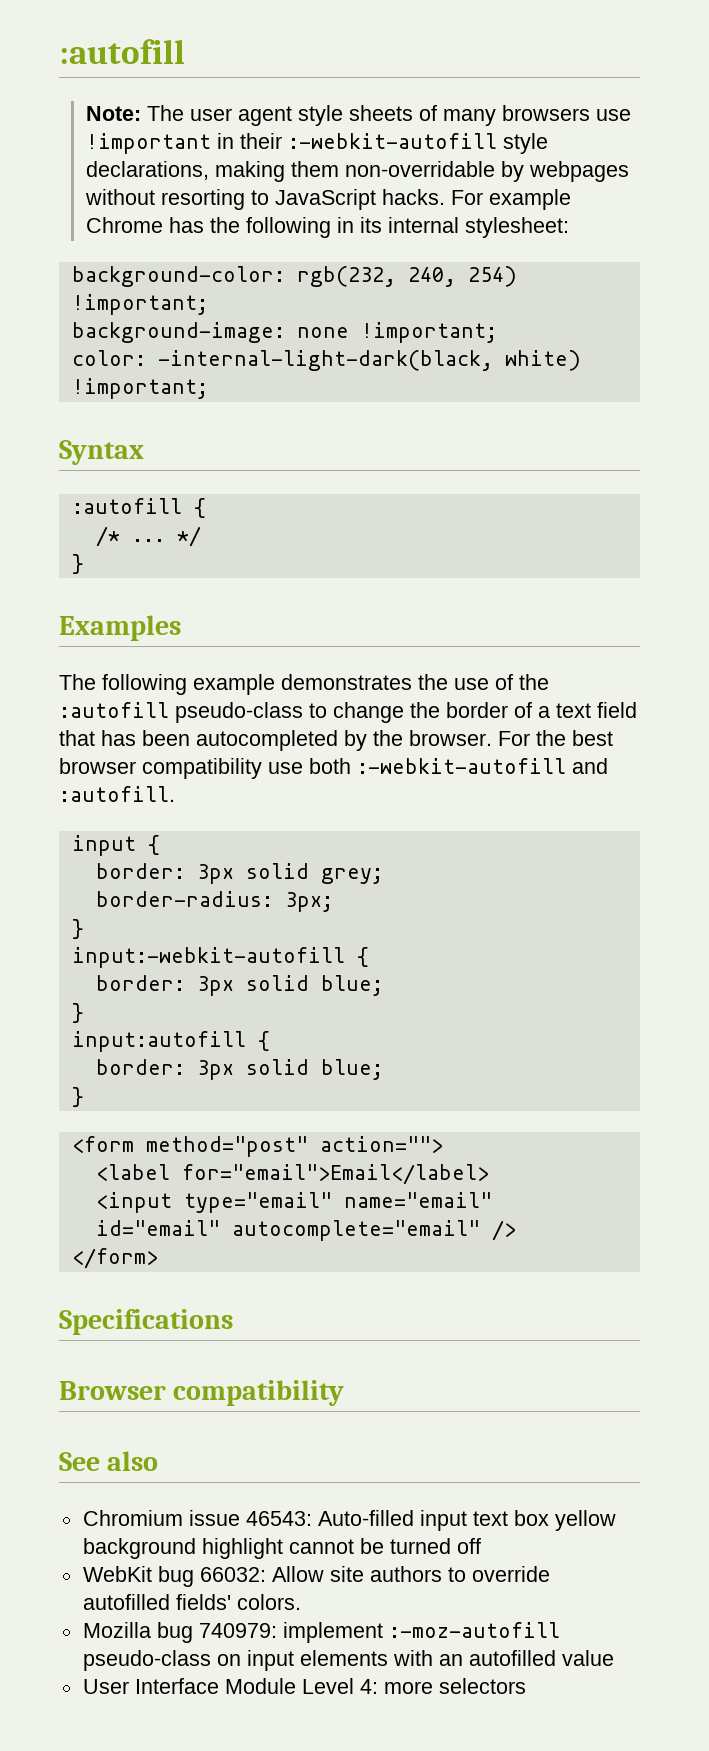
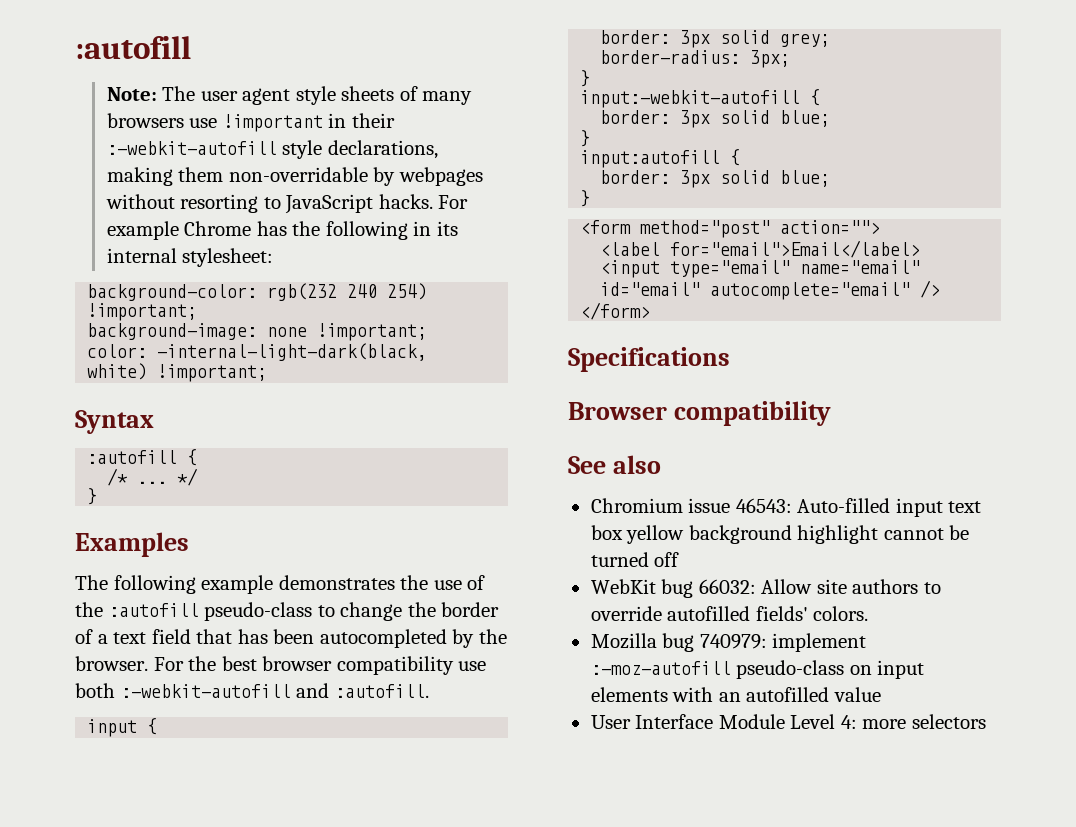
[296,266,456,287] rgb(232, 240, -> [267,283,378,301] rgb(232 240

